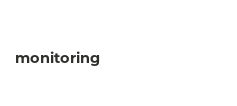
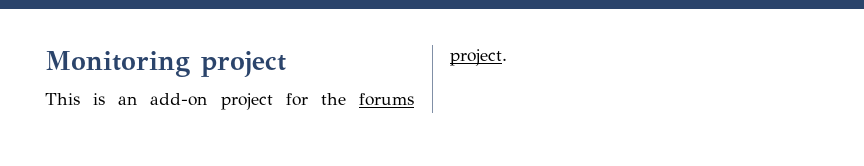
[15,51,100,66] monitoring -> [45,51,286,77] [45,93,414,110] [450,49,507,66] Monitoring project // This is an add-on project for the forums project.

